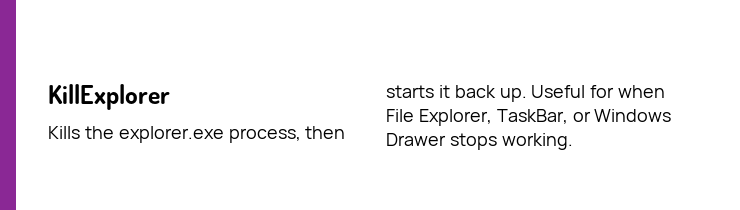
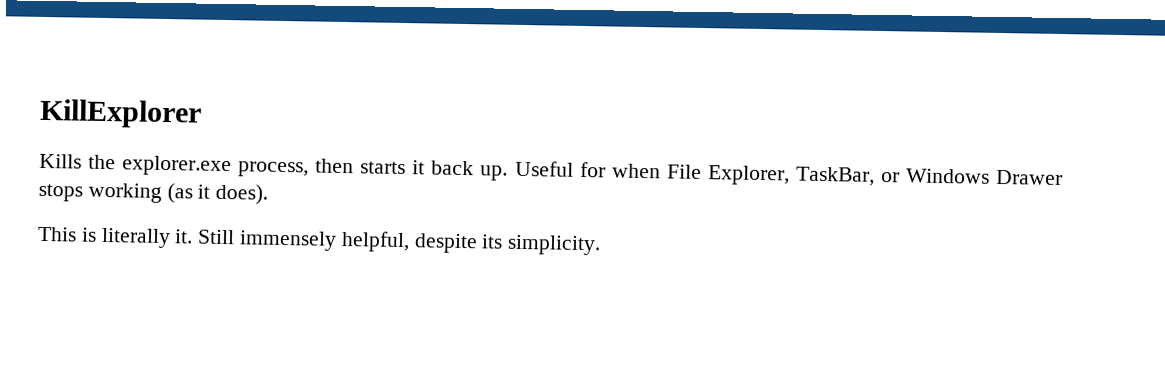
[501,133,573,150] working. -> [87,182,269,205] [37,226,602,256] working (as it does). // This is literally it. Still immensely helpful, despite its simplicity.

